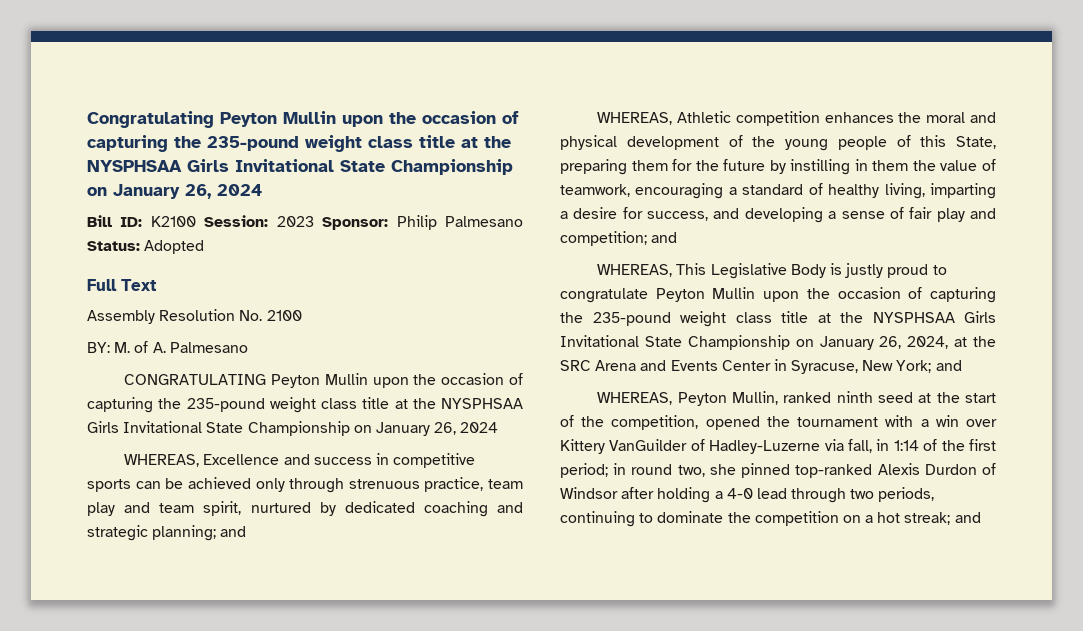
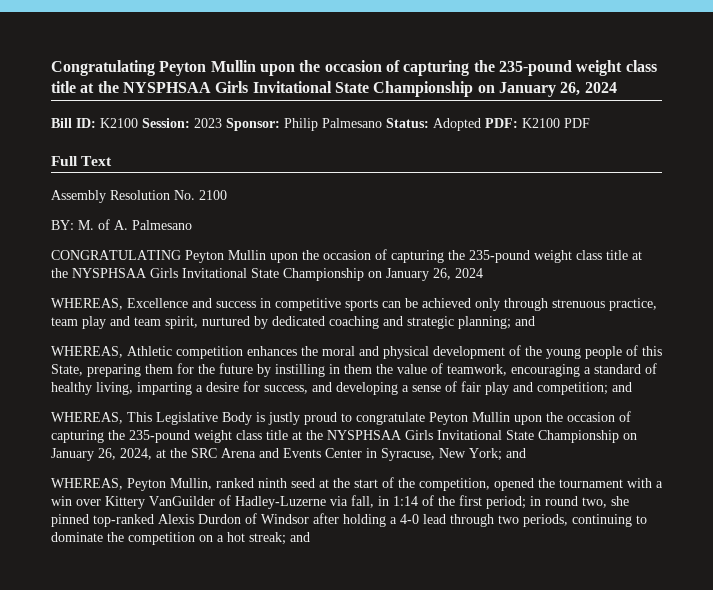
(205, 247) none -> [485,118,590,128] PDF: K2100 PDF

